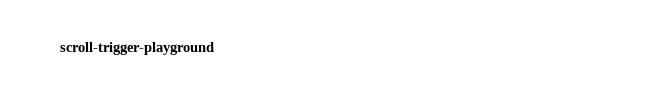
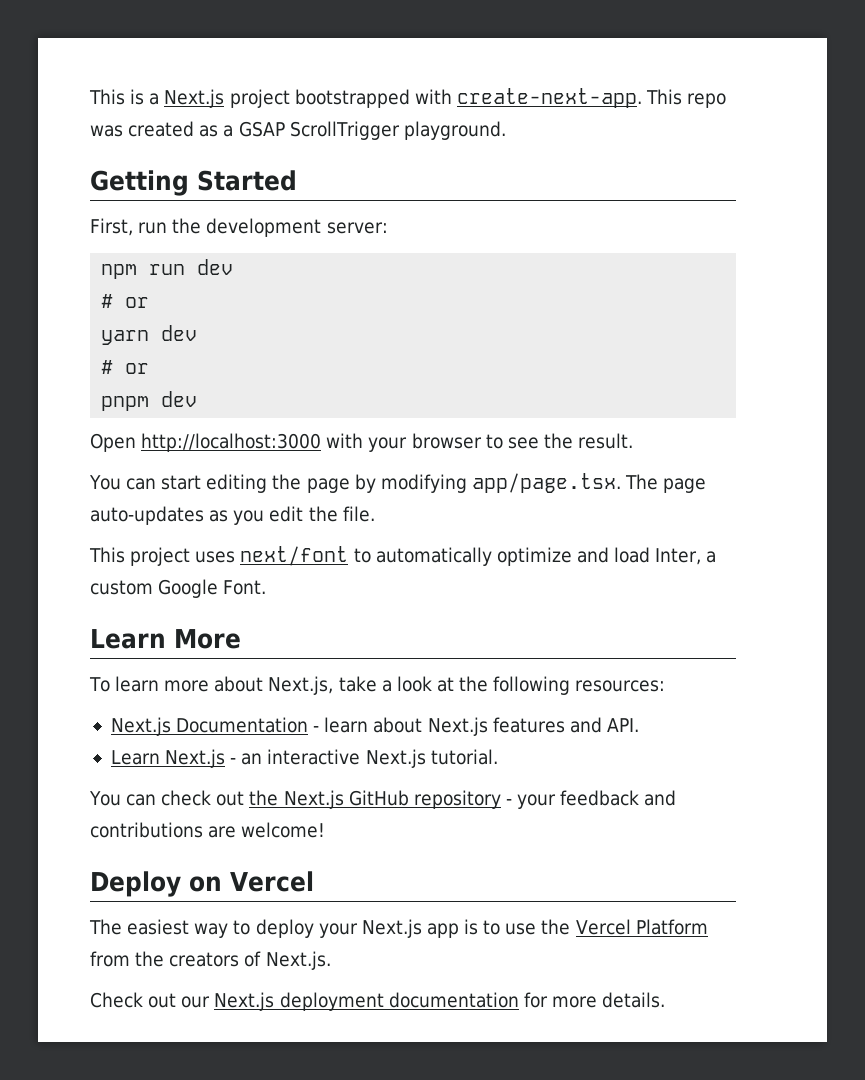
[60,42,214,55] scroll-trigger-playground -> [89,88,727,108] [90,121,506,140] [90,170,297,196] [90,218,388,237] [101,259,234,279] [101,294,150,308] [101,325,198,345] [101,360,150,374] [101,391,198,411] [90,433,634,452] [89,473,707,493] [90,506,375,525] [89,546,717,566] [90,579,267,598] [90,629,241,649] [89,676,666,695] [110,717,639,736] [110,749,498,768] [89,790,677,809] [90,822,326,838] [90,871,314,897] [89,919,708,938] [90,951,331,970] [90,992,666,1011] This is a Next.js project bootstrapped with create-next-app. This repo was created as a GSAP ScrollTrigger playground. // Getting Started // First, run the development server: // npm run dev // # or // yarn dev // # or // pnpm dev // Open http://localhost:3000 with your browser to see the result. // You can start editing the page by modifying app/page.tsx. The page auto-updates as you edit the file. // This project uses next/font to automatically optimize and load Inter, a custom Google Font. // Learn More // To learn more about Next.js, take a look at the following resources: // Next.js Documentation - learn about Next.js features and API. // Learn Next.js - an interactive Next.js tutorial. // You can check out the Next.js GitHub repository - your feedback and contributions are welcome! // Deploy on Vercel // The easiest way to deploy your Next.js app is to use the Vercel Platform from the creators of Next.js. // Check out our Next.js deployment documentation for more details.

